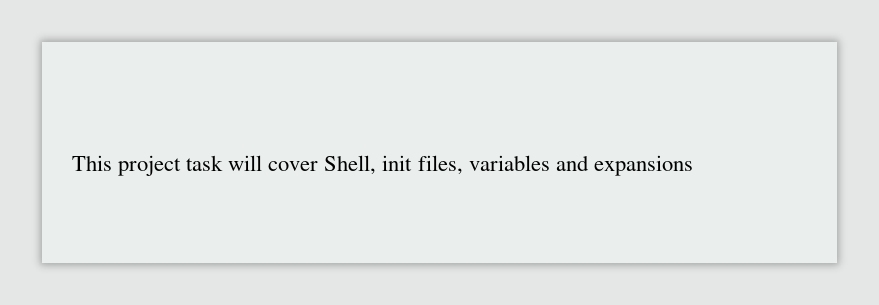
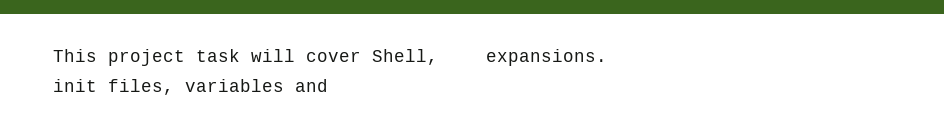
[593,155,693,176] expansions -> [486,49,607,66] expansions.

